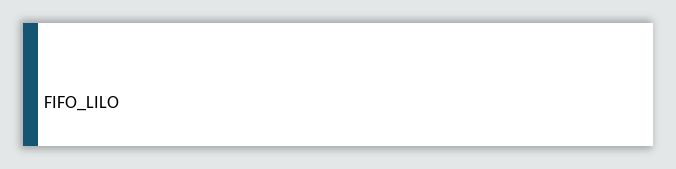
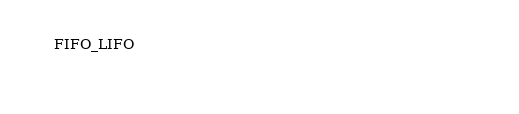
[44,96,119,111] FIFO_LILO -> [54,39,134,52] FIFO_LIFO

